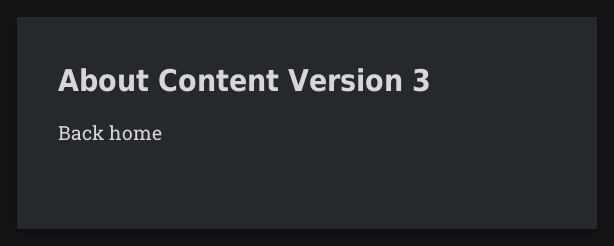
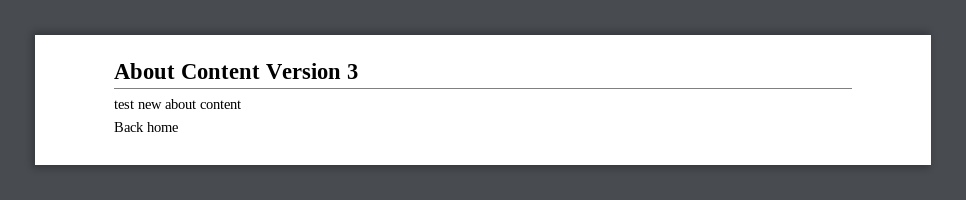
(431, 80) none -> [114,99,241,109] // test new about content

